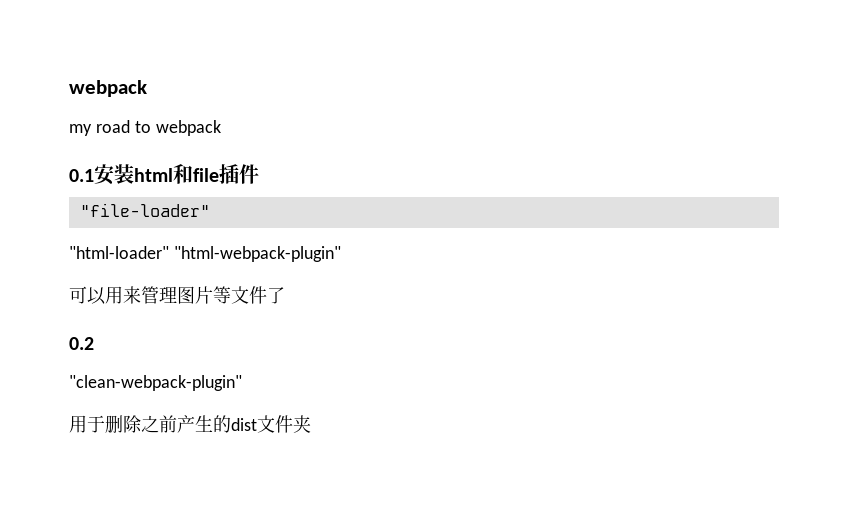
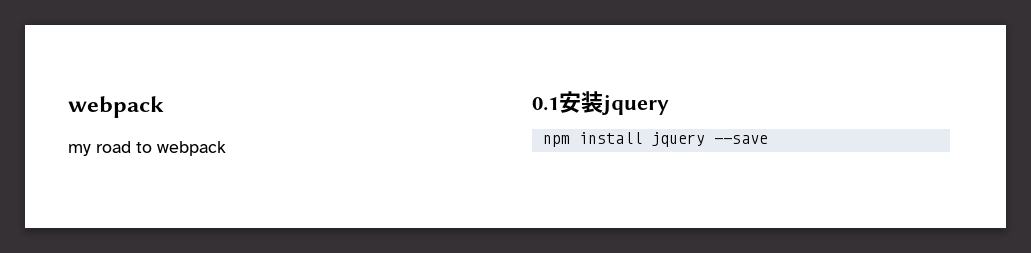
[134,164,259,184] [79,203,210,217] [69,246,341,262] [69,286,285,305] [69,337,94,350] [69,375,242,391] [69,415,311,433] html和file插件 // "file-loader" // "html-loader" "html-webpack-plugin" // 可以用来管理图片等文件了 // 0.2 // "clean-webpack-plugin" // 用于删除之前产生的dist文件夹 -> [602,94,669,115] [542,132,768,147] jquery // npm install jquery --save

